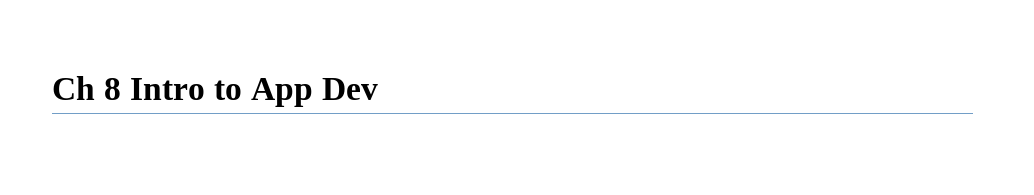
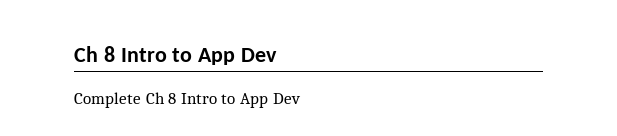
[52,76,379,107] Ch 8 Intro to App Dev -> [74,46,278,65] [74,92,301,108] Ch 8 Intro to App Dev // Complete Ch 8 Intro to App Dev

